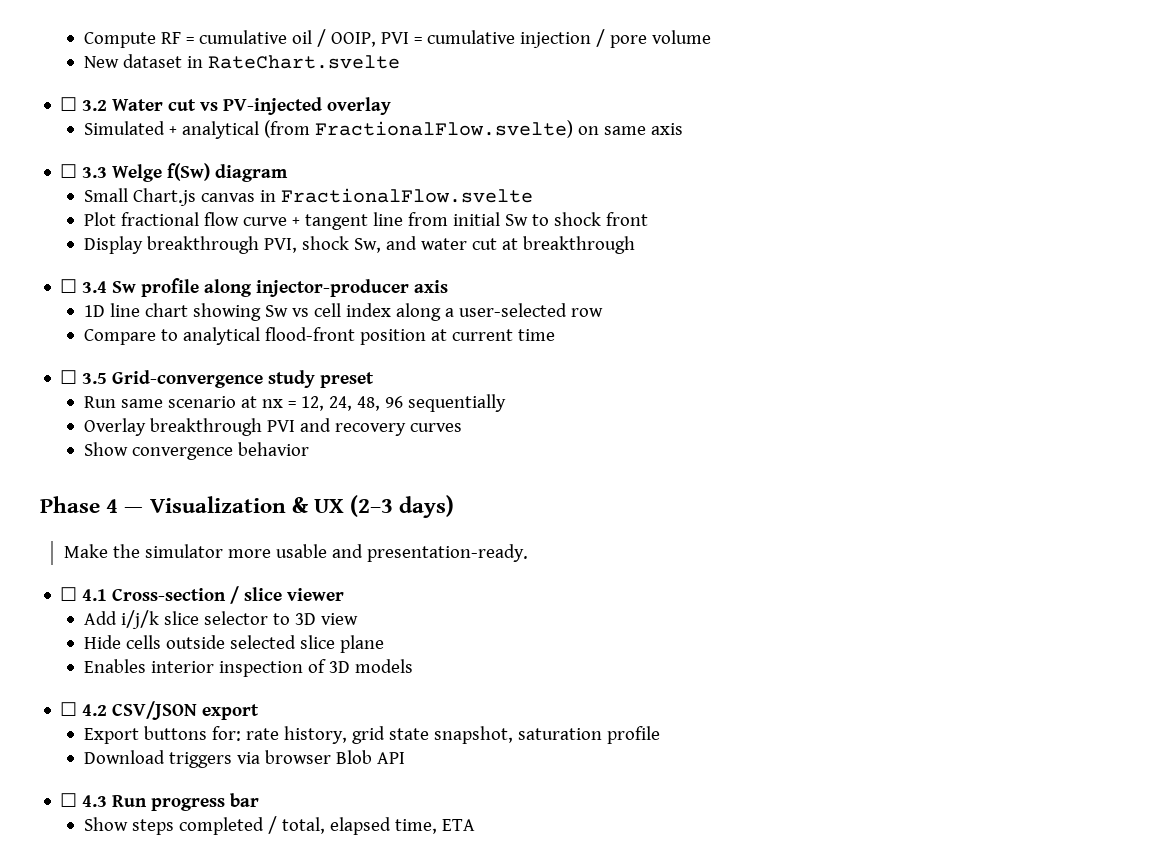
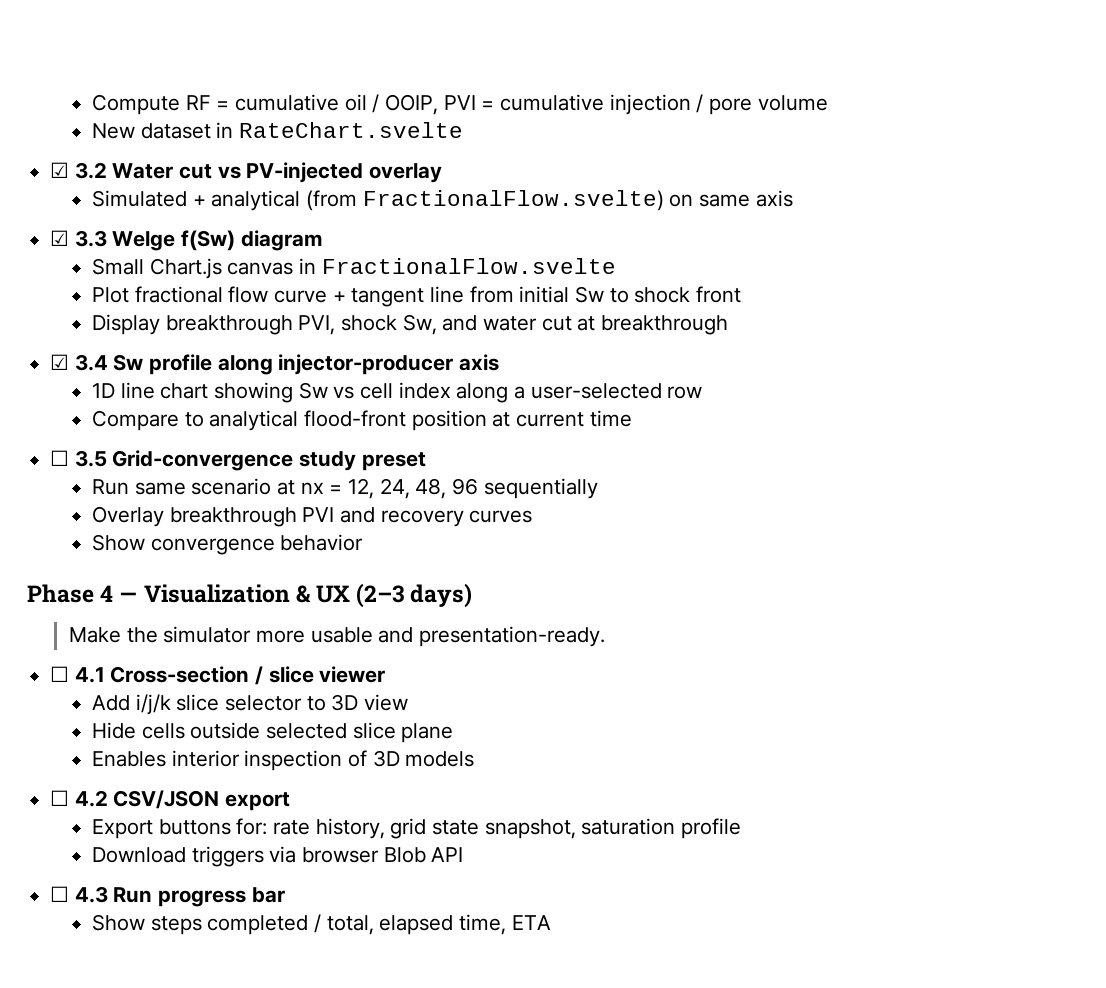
[60,97,78,111] ☐ -> [50,162,70,178] ☑
[60,164,78,178] ☐ -> [50,230,70,246] ☑
[60,279,78,293] ☐ -> [50,354,70,370] ☑

